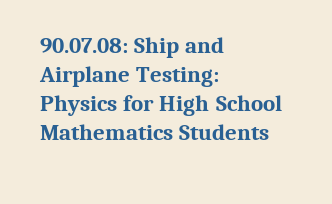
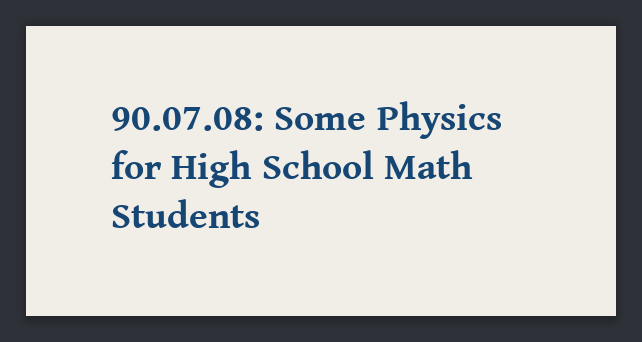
[134,37,225,58] [39,66,220,87] Ship and Airplane Testing: -> [274,107,367,130] Some
[40,124,173,140] Mathematics -> [383,150,473,179] Math

